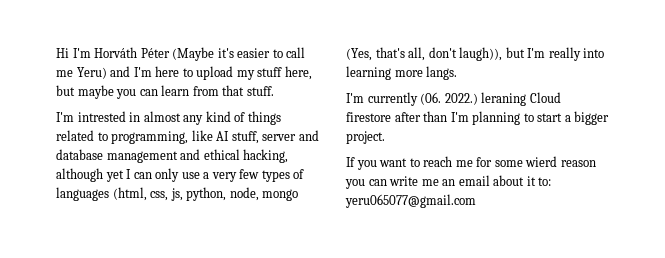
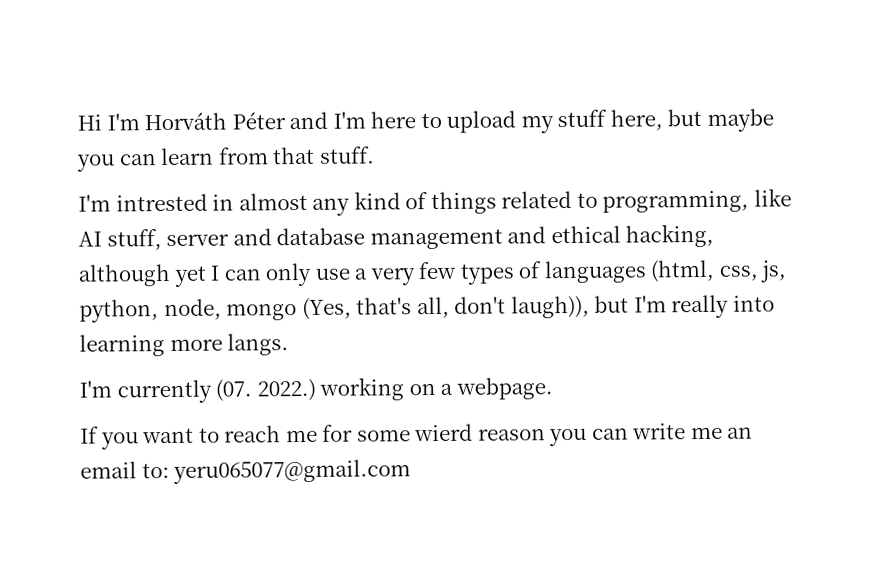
[172,47,306,61] [56,67,107,79] (Maybe it's easier to call me Yeru) -> (286, 121) none
[420,92,561,106] [346,111,610,125] [346,131,385,144] (06. 2022.) leraning Cloud firestore after than I'm planning to start a bigger project. -> [215,377,553,402] (07. 2022.) working on a webpage.
[493,175,536,186] about it -> (137, 470) none

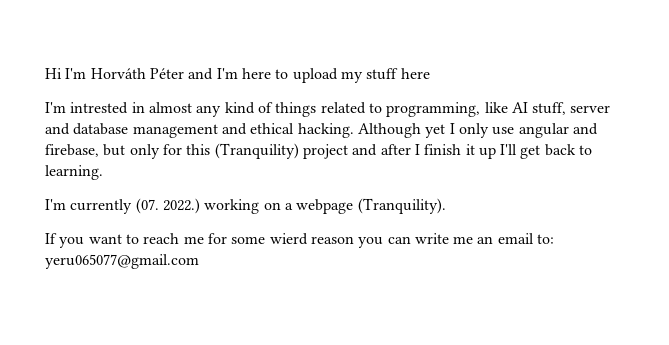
[609,108,774,132] [77,146,375,172] here, but maybe you can learn from that stuff. -> [400,68,430,79] here
[625,223,715,248] [78,263,171,287] hacking, although -> [297,123,421,138] hacking. Although
[223,268,261,281] can -> (455, 128) none
[354,259,788,286] [79,294,775,323] [79,333,290,357] a very few types of languages (html, css, js, python, node, mongo (Yes, that's all, don't laugh)), but I'm really into learning more langs. -> [518,123,598,138] [45,143,593,159] [45,165,103,180] angular and firebase, but only for this (Tranquility) project and after I finish it up I'll get back to learning.
[455,377,553,400] webpage. -> [296,198,446,214] webpage (Tranquility).

